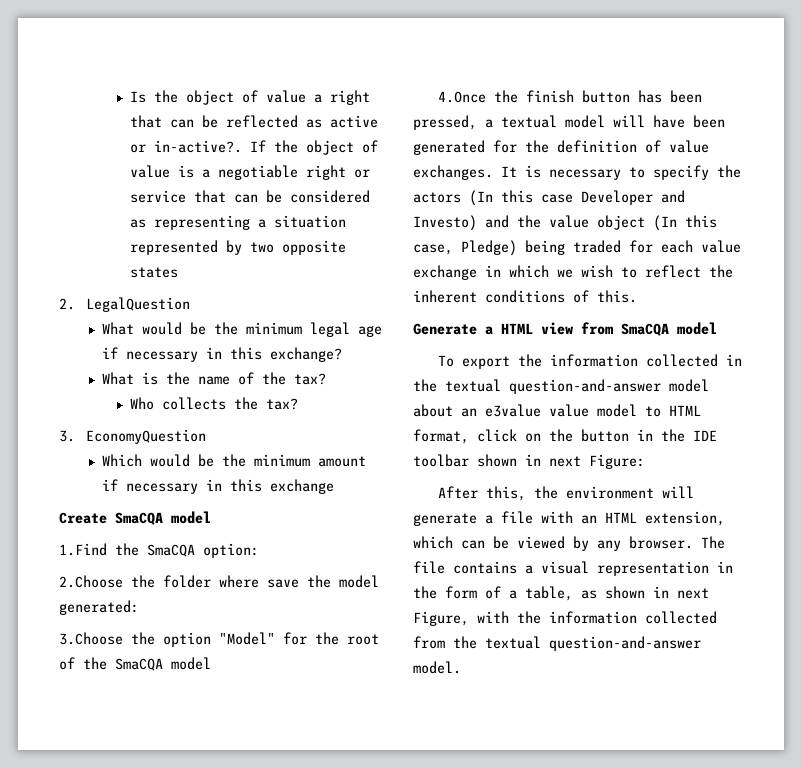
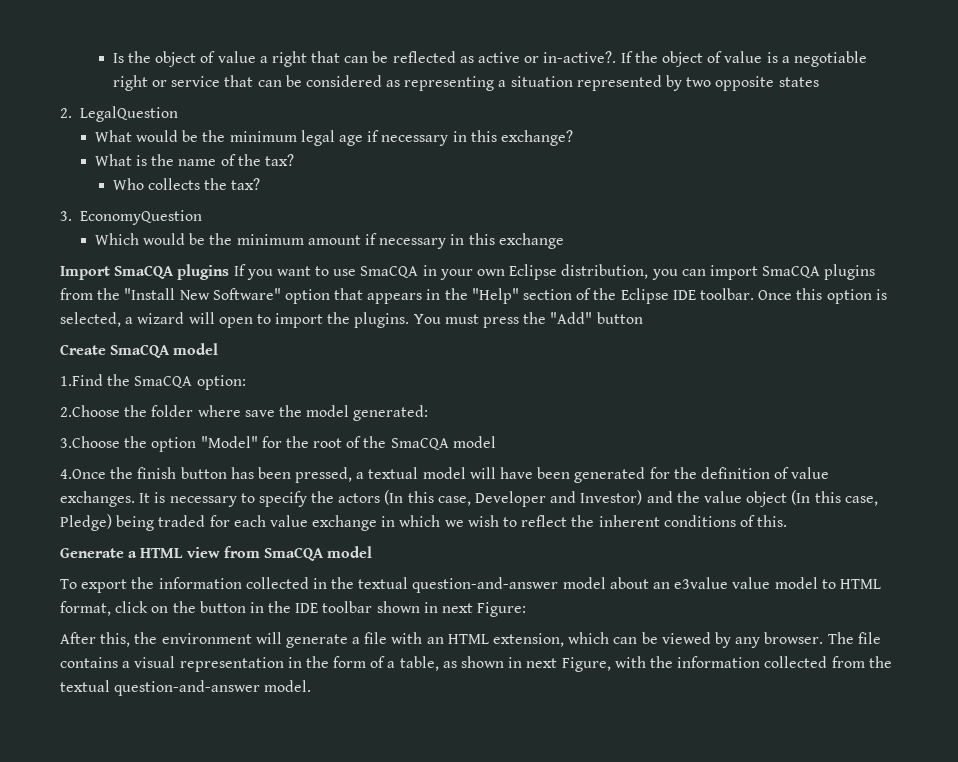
(335, 486) none -> [60,264,876,280] [60,288,887,304] [60,312,643,328] // Import SmaCQA plugins If you want to use SmaCQA in your own Eclipse distribution, you can import SmaCQA plugins from the "Install New Software" option that appears in the "Help" section of the Eclipse IDE toolbar. Once this option is selected, a wizard will open to import the plugins. You must press the "Add" button
[541,194,573,203] case -> [437,496,471,506] case,
[413,215,477,231] Investo) -> [580,490,643,505] Investor)

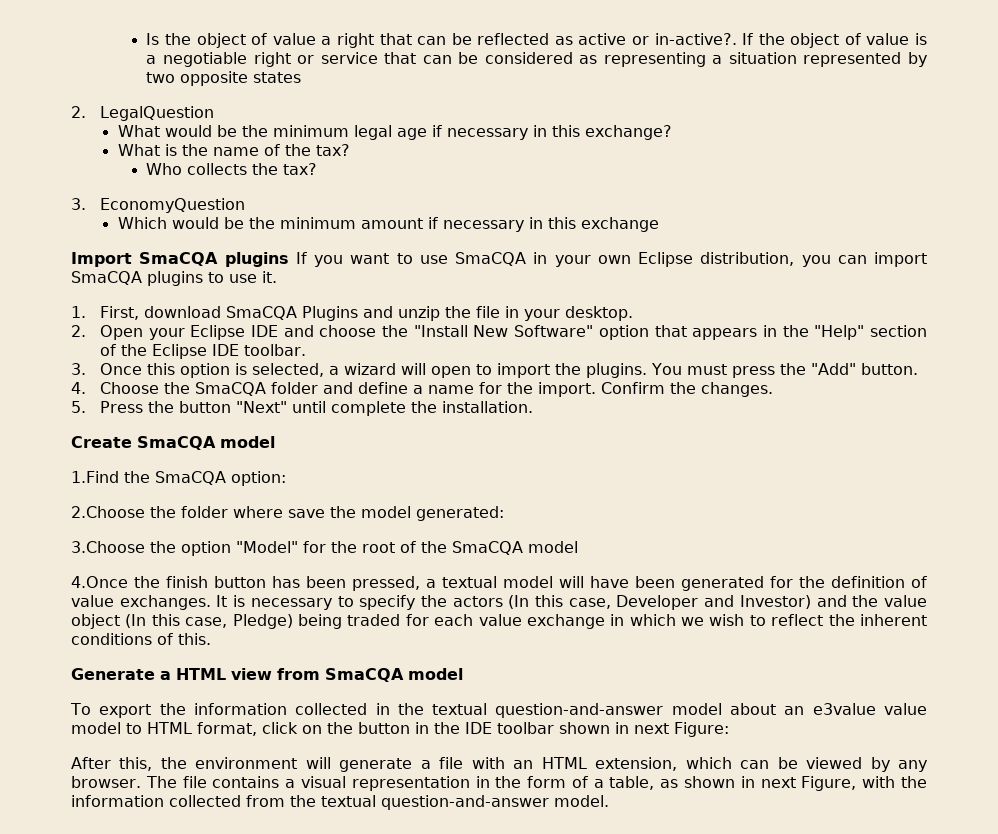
[60,288,93,300] from -> [208,271,277,283] [71,306,633,321] [71,325,377,340] to use it. // 1. First, download SmaCQA Plugins and unzip the file in your desktop. // 2. Open your Eclipse IDE and choose
(754, 294) none -> [71,363,86,375] // 3.
[596,312,643,324] button -> [860,363,918,375] [71,382,773,397] [71,401,533,416] button. // 4. Choose the SmaCQA folder and define a name for the import. Confirm the changes. // 5. Press the button "Next" until complete the installation.

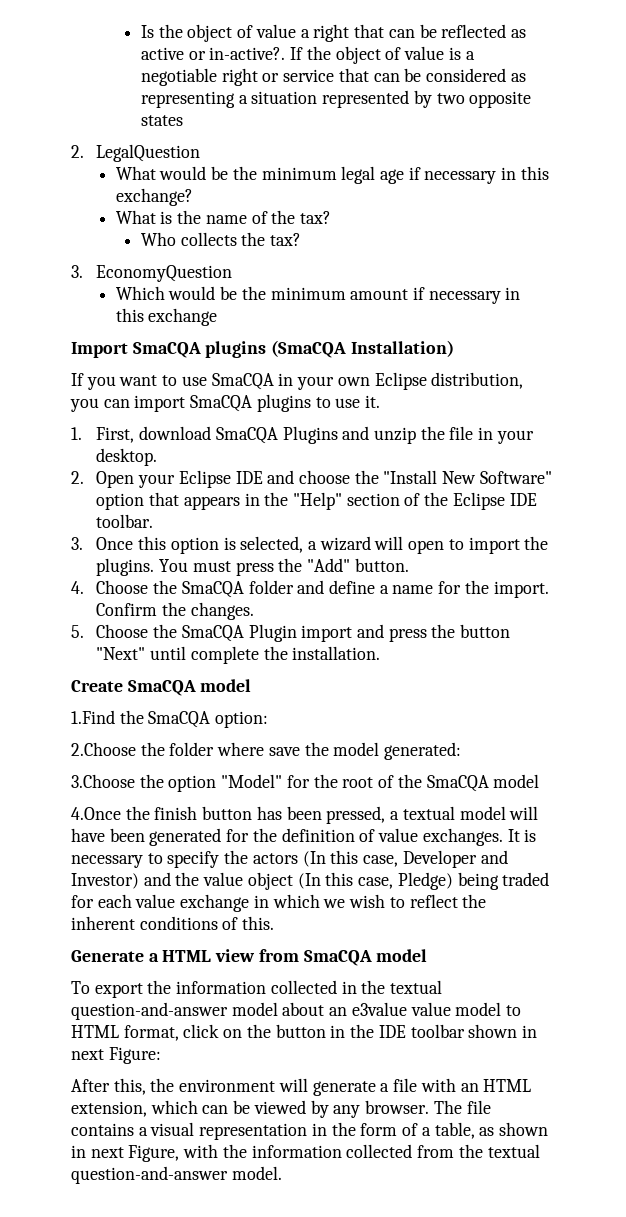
(289, 259) none -> [271,340,454,358] (SmaCQA Installation) //
[99,401,143,413] Press -> [96,624,427,642] Choose the SmaCQA Plugin import and press

